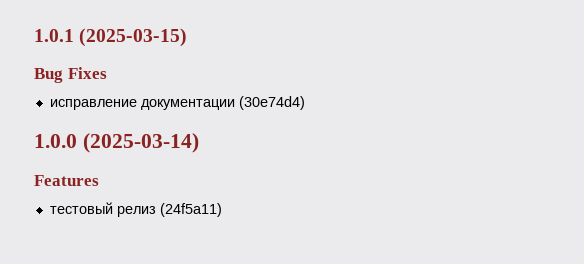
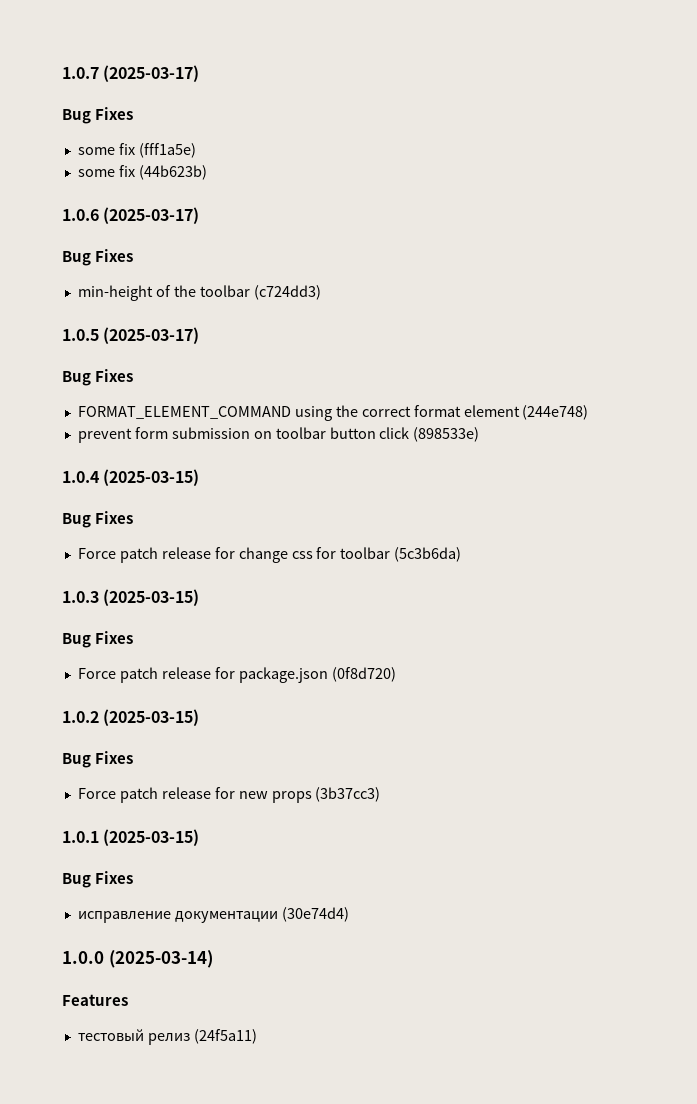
(34, 35) none -> [62,65,200,82] [62,107,134,124] [77,143,196,158] [77,165,207,180] [62,207,200,224] [62,249,134,266] [77,285,321,301] [62,327,200,344] [62,369,134,386] [77,405,589,421] [77,427,480,443] [62,469,200,486] [62,511,134,528] [77,547,462,563] [62,589,200,606] [62,631,134,648] [77,667,396,683] [62,709,200,726] [62,751,134,768] [77,787,381,803] 1.0.7 (2025-03-17) // Bug Fixes // some fix (fff1a5e) // some fix (44b623b) // 1.0.6 (2025-03-17) // Bug Fixes // min-height of the toolbar (c724dd3) // 1.0.5 (2025-03-17) // Bug Fixes // FORMAT_ELEMENT_COMMAND using the correct format element (244e748) // prevent form submission on toolbar button click (898533e) // 1.0.4 (2025-03-15) // Bug Fixes // Force patch release for change css for toolbar (5c3b6da) // 1.0.3 (2025-03-15) // Bug Fixes // Force patch release for package.json (0f8d720) // 1.0.2 (2025-03-15) // Bug Fixes // Force patch release for new props (3b37cc3) //

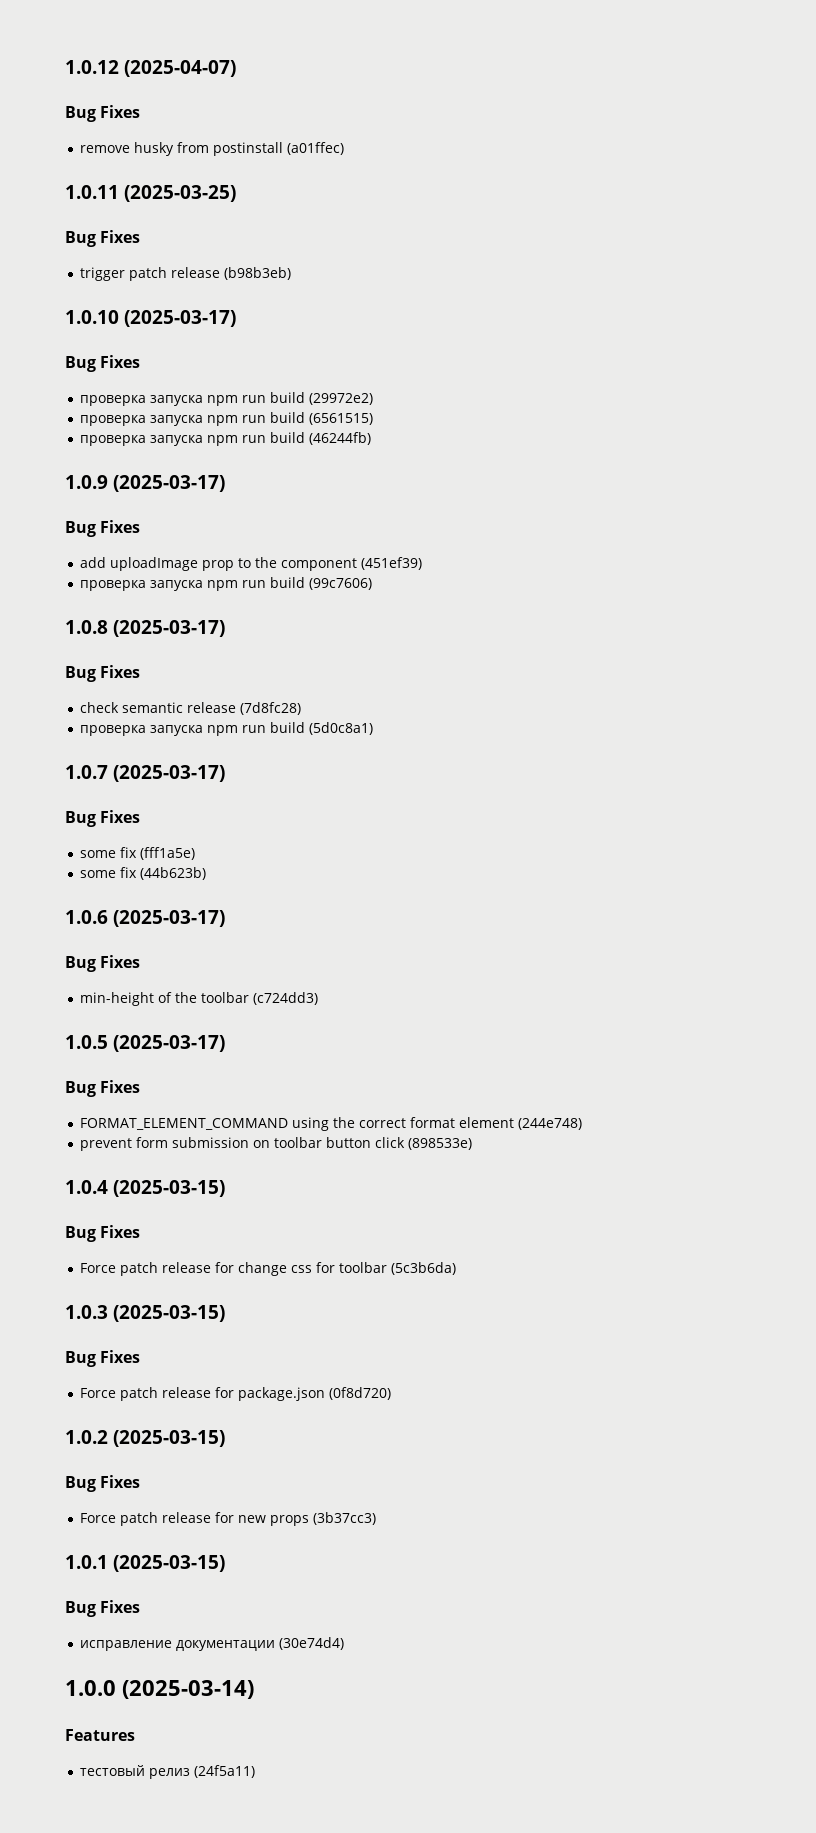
(62, 73) none -> [65,60,237,77] [65,105,141,122] [80,142,345,156] [65,185,237,202] [65,230,141,247] [80,267,292,281] [65,310,237,327] [65,355,141,372] [80,392,374,406] [80,412,374,426] [80,432,372,446] [65,475,226,492] [65,520,141,537] [80,557,423,571] [80,577,373,591] [65,620,226,637] [65,665,141,682] [80,702,302,715] [80,722,374,736] 1.0.12 (2025-04-07) // Bug Fixes // remove husky from postinstall (a01ffec) // 1.0.11 (2025-03-25) // Bug Fixes // trigger patch release (b98b3eb) // 1.0.10 (2025-03-17) // Bug Fixes // проверка запуска npm run build (29972e2) // проверка запуска npm run build (6561515) // проверка запуска npm run build (46244fb) // 1.0.9 (2025-03-17) // Bug Fixes // add uploadImage prop to the component (451ef39) // проверка запуска npm run build (99c7606) // 1.0.8 (2025-03-17) // Bug Fixes // check semantic release (7d8fc28) // проверка запуска npm run build (5d0c8a1) //

